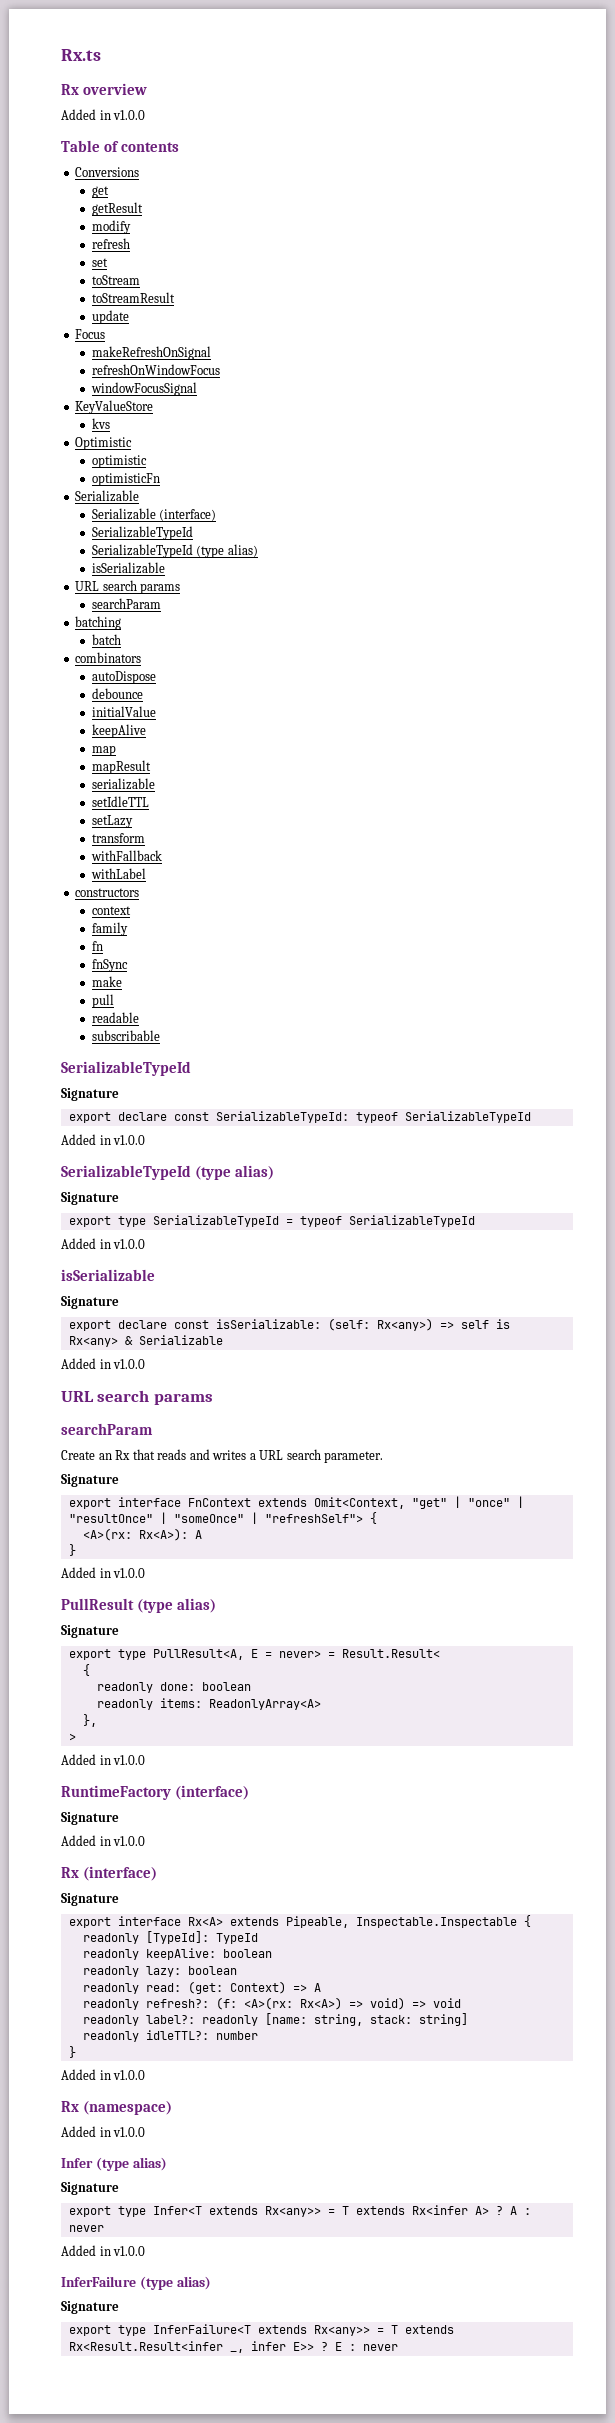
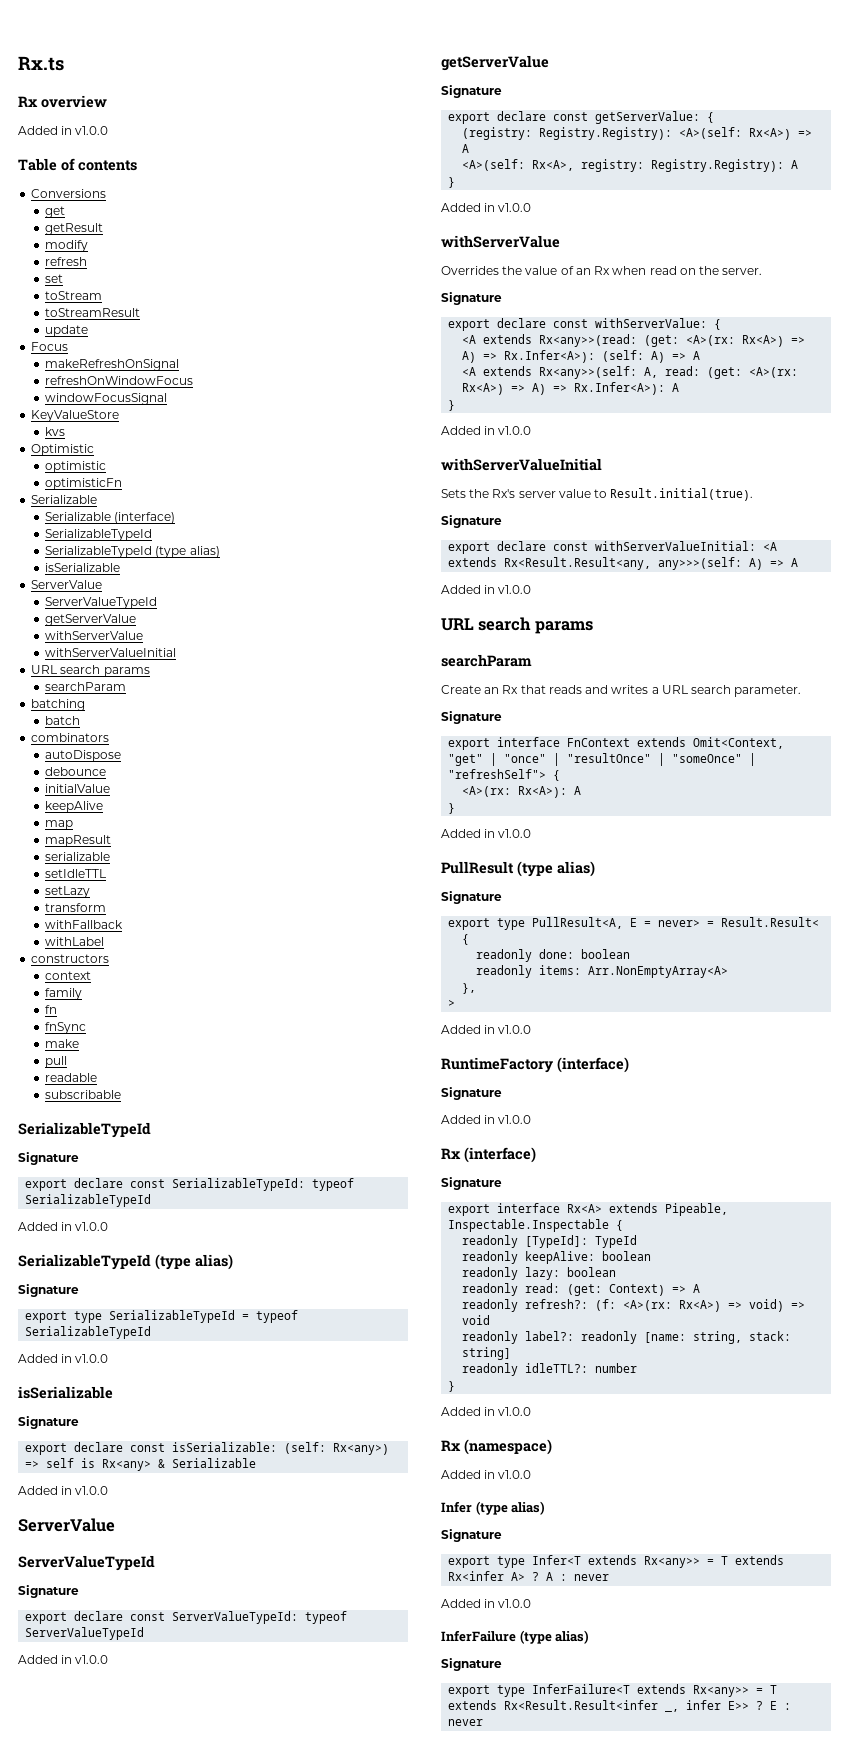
(165, 568) none -> [31,580,103,589] [45,597,158,609] [45,614,137,626] [45,631,144,640] [45,648,177,657] // ServerValue // ServerValueTypeId // getServerValue // withServerValue // withServerValueInitial
(146, 1364) none -> [18,1518,115,1532] [18,1555,155,1571] [18,1585,79,1598] [25,1611,348,1624] [25,1627,145,1640] [18,1655,109,1664] [441,55,549,71] [441,85,502,98] [448,111,715,124] [462,127,813,140] [462,144,470,153] [462,159,799,172] [448,177,456,188] [441,203,532,212] [441,235,560,248] [441,266,763,275] [441,292,502,305] [448,318,722,331] [462,334,806,347] [462,350,701,363] [462,366,799,379] [462,382,680,395] [448,400,456,411] [441,426,532,435] [441,458,602,471] [441,488,754,501] [441,515,502,528] [448,541,778,554] [448,557,799,570] [441,585,532,594] // ServerValue // ServerValueTypeId // Signature // export declare const ServerValueTypeId: typeof ServerValueTypeId // Added in v1.0.0 // getServerValue // Signature // export declare const getServerValue: { // (registry: Registry.Registry): <A>(self: Rx<A>) => A // <A>(self: Rx<A>, registry: Registry.Registry): A // } // Added in v1.0.0 // withServerValue // Overrides the value of an Rx when read on the server. // Signature // export declare const withServerValue: { // <A extends Rx<any>>(read: (get: <A>(rx: Rx<A>) => A) => Rx.Infer<A>): (self: A) => A // <A extends Rx<any>>(self: A, read: (get: <A>(rx: Rx<A>) => A) => Rx.Infer<A>): A // } // Added in v1.0.0 // withServerValueInitial // Sets the Rx's server value to Result.initial(true). // Signature // export declare const withServerValueInitial: <A extends Rx<Result.Result<any, any>>>(self: A) => A // Added in v1.0.0
[208,1699,321,1710] ReadonlyArray<A> -> [588,966,729,978] Arr.NonEmptyArray<A>

